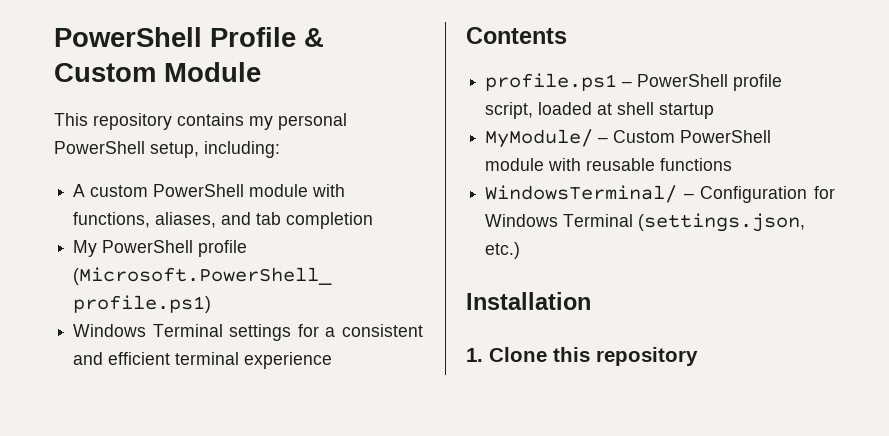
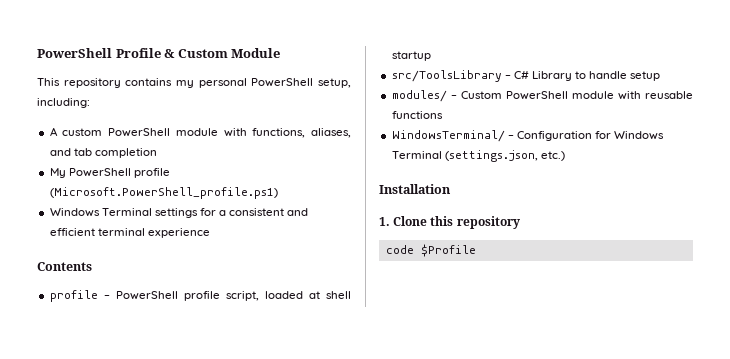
[485,73,618,91] profile.ps1 -> [49,290,98,302] profile
[485,129,594,148] MyModule/ -> [391,70,661,82] [391,90,447,102] src/ToolsLibrary – C# Library to handle setup // modules/
(698, 356) none -> [385,244,476,257] // code $Profile

